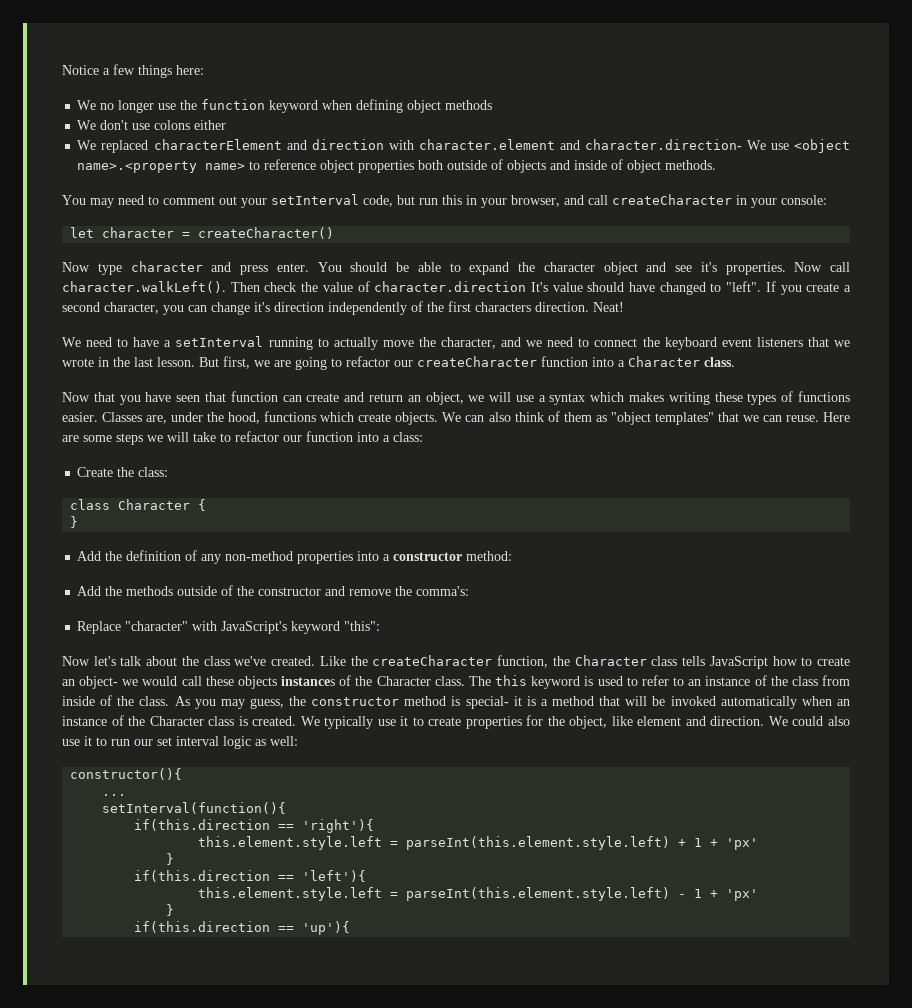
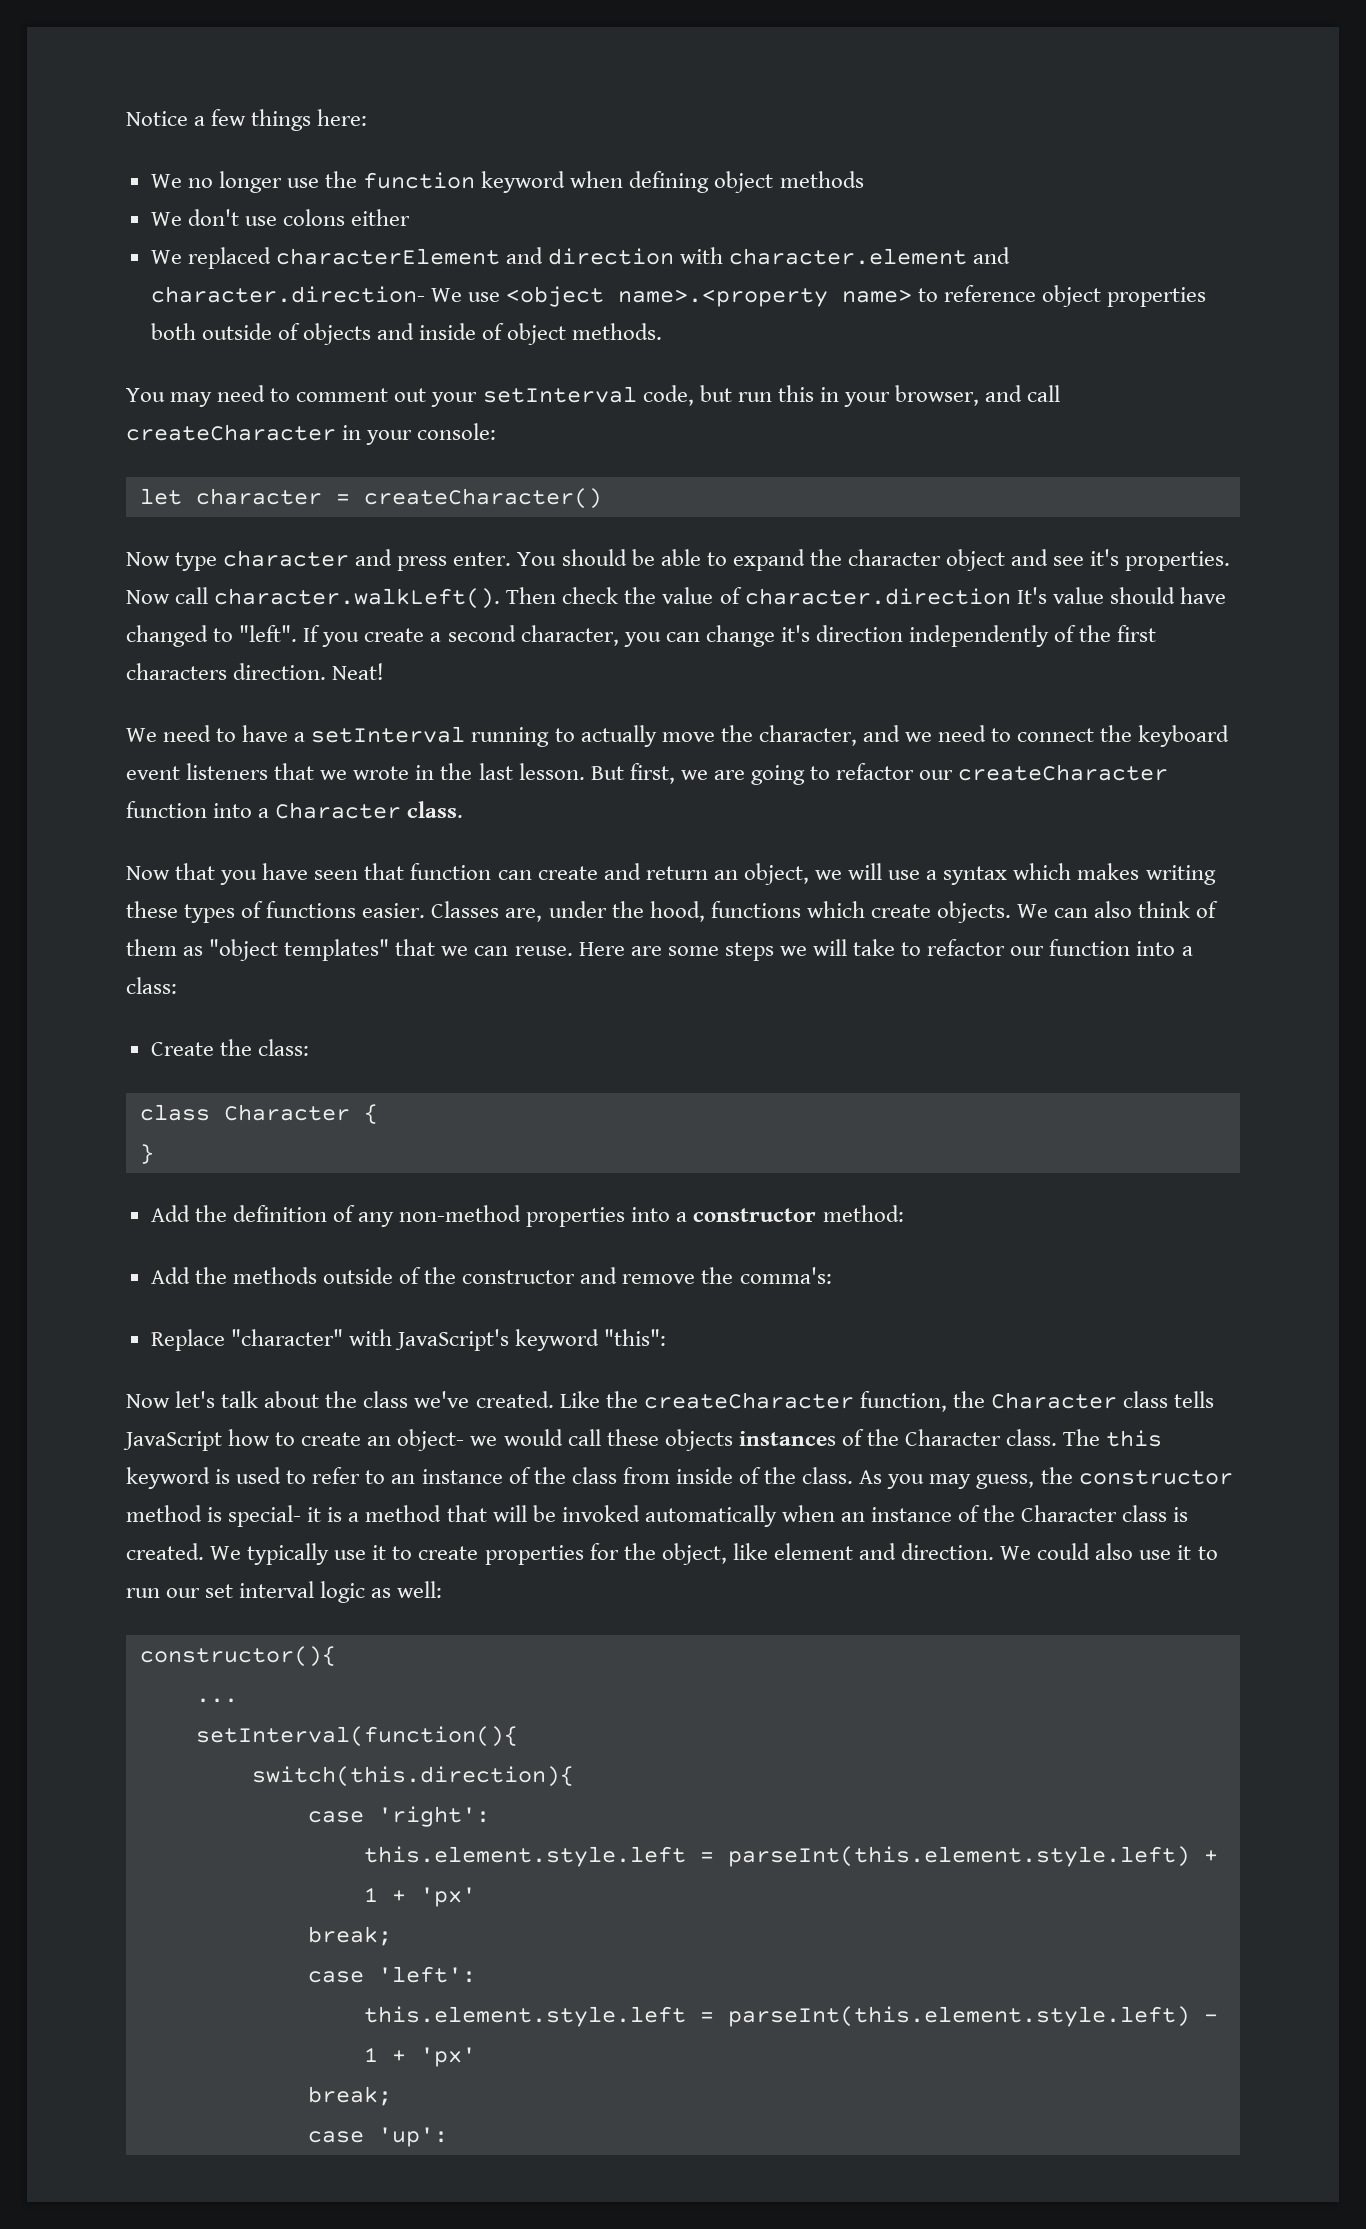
[134,819,375,833] if(this.direction == 'right'){ -> [251,1766,574,1787] [307,1806,490,1827] switch(this.direction){ // case 'right':
[166,853,175,865] [134,870,367,882] } // if(this.direction == 'left'){ -> [307,1926,392,1946] [307,1966,476,1983] break; // case 'left':
[166,904,175,916] [134,921,351,935] } // if(this.direction == 'up'){ -> [307,2086,392,2106] [307,2127,448,2147] break; // case 'up':

